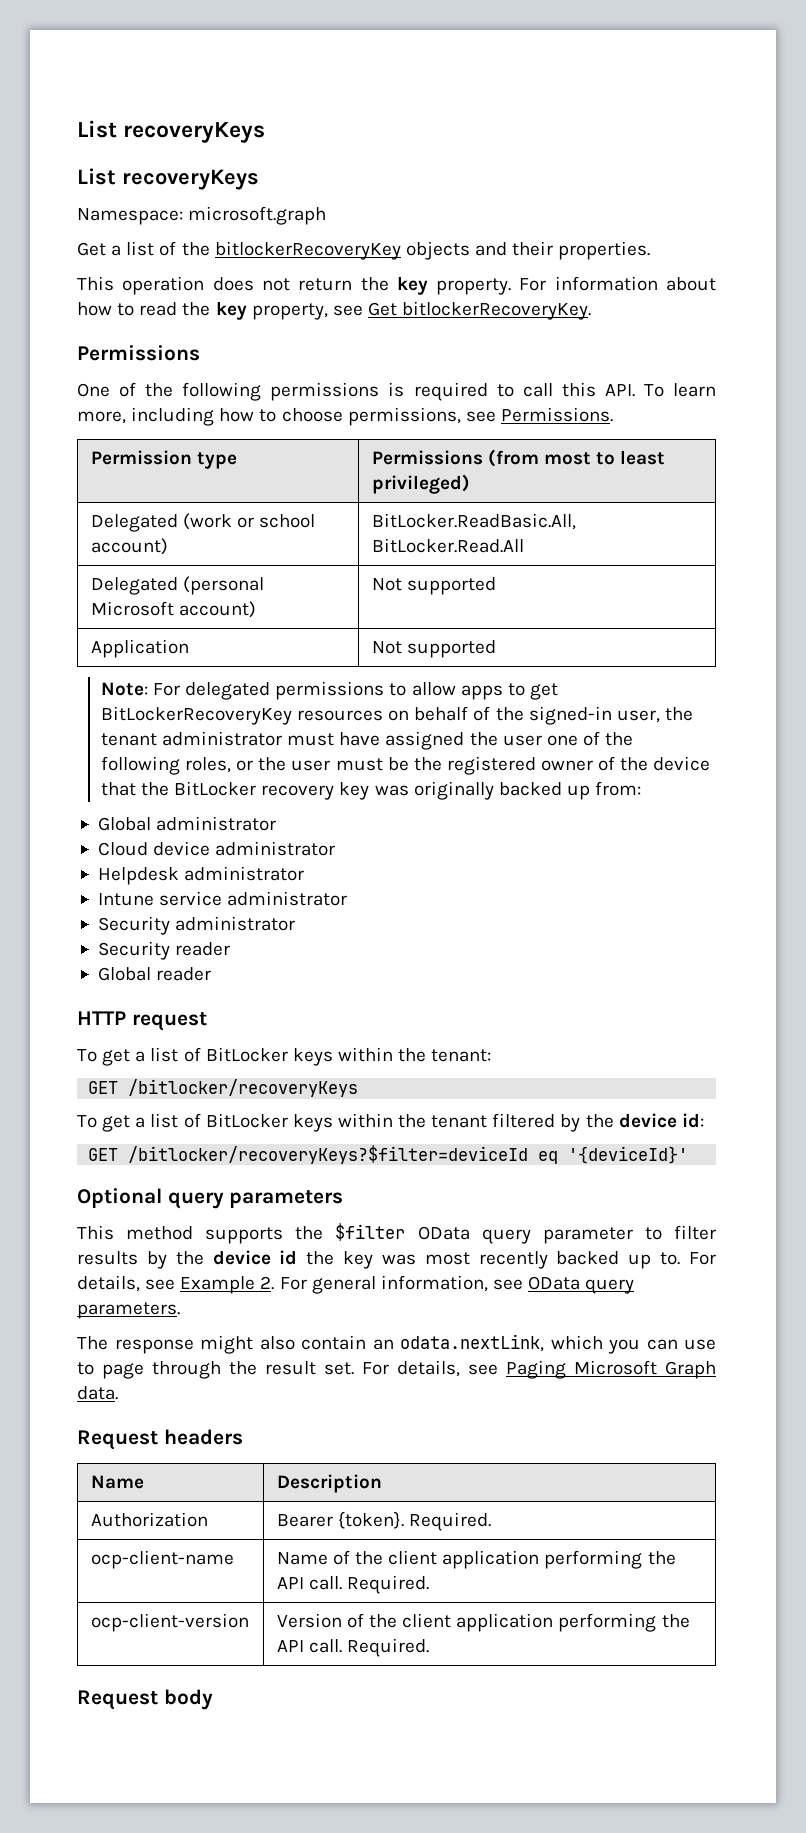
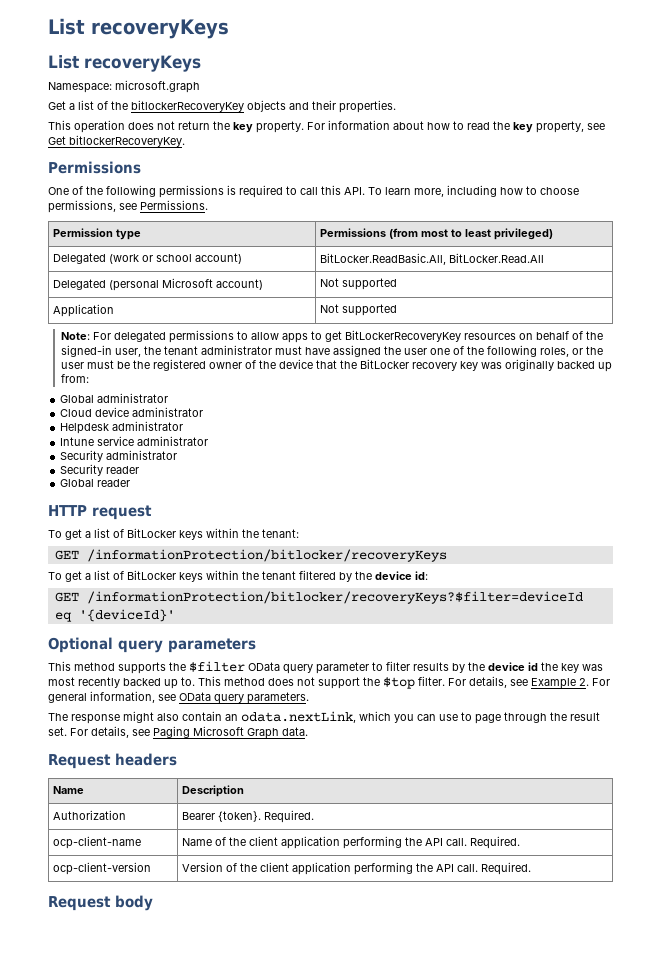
[128,1079,359,1097] /bitlocker/recoveryKeys -> [86,549,447,562] /informationProtection/bitlocker/recoveryKeys
[128,1145,529,1164] /bitlocker/recoveryKeys?$filter=deviceId -> [86,591,583,604] /informationProtection/bitlocker/recoveryKeys?$filter=deviceId
(681, 1258) none -> [198,676,445,689] This method does not support the $top filter.

